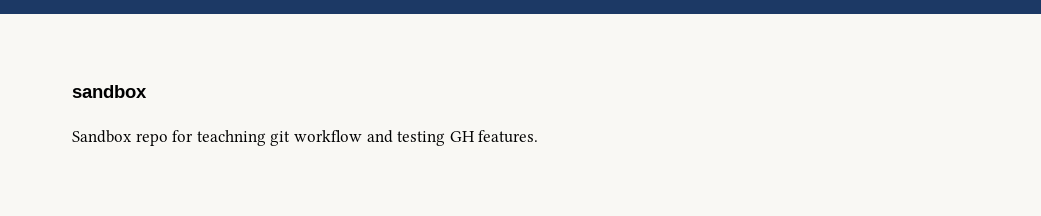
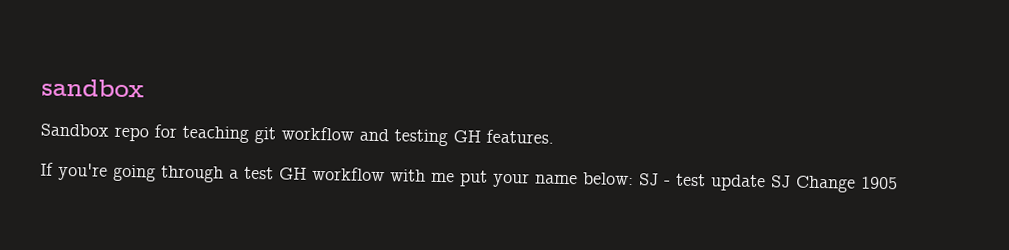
[196,130,266,146] teachning -> [182,125,249,143] teaching
(539, 136) none -> [40,162,898,193] // If you're going through a test GH workflow with me put your name below: SJ - test update SJ Change 1905

